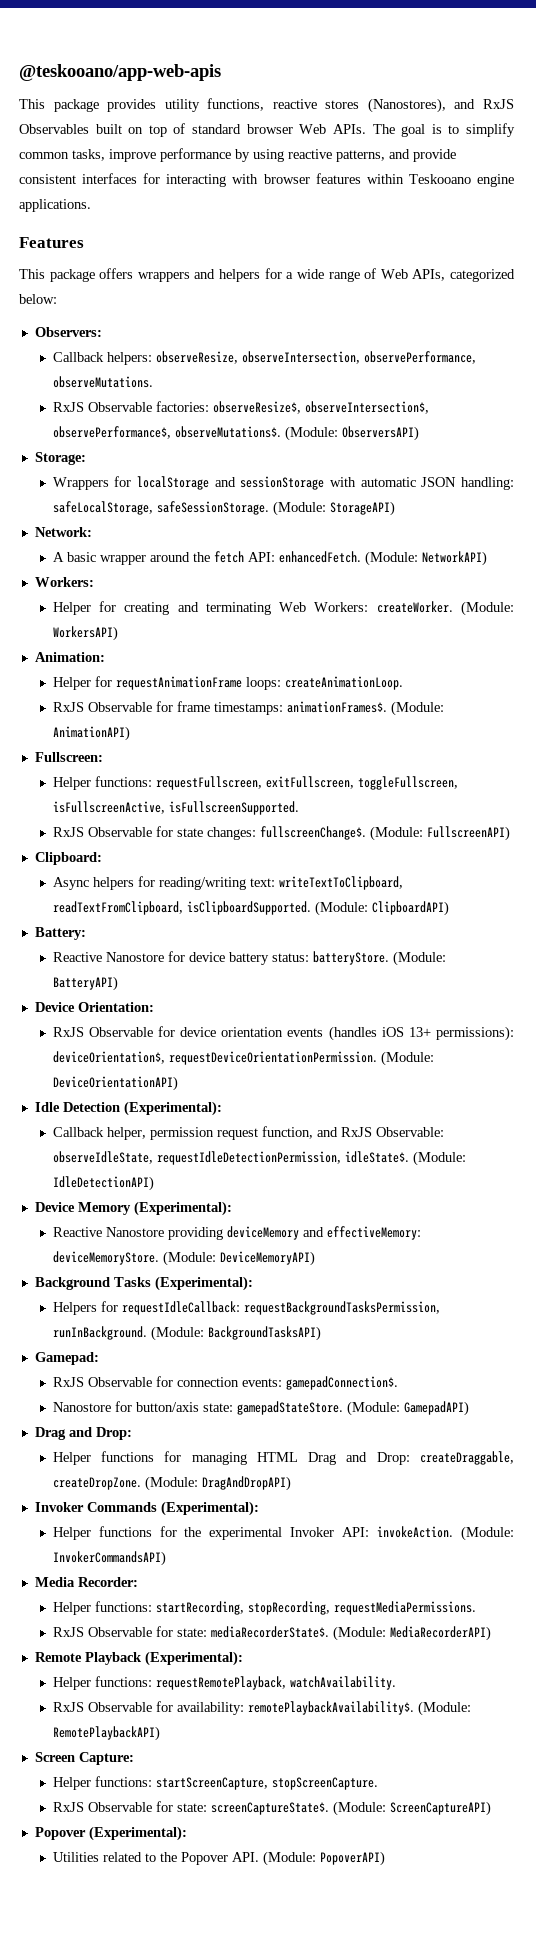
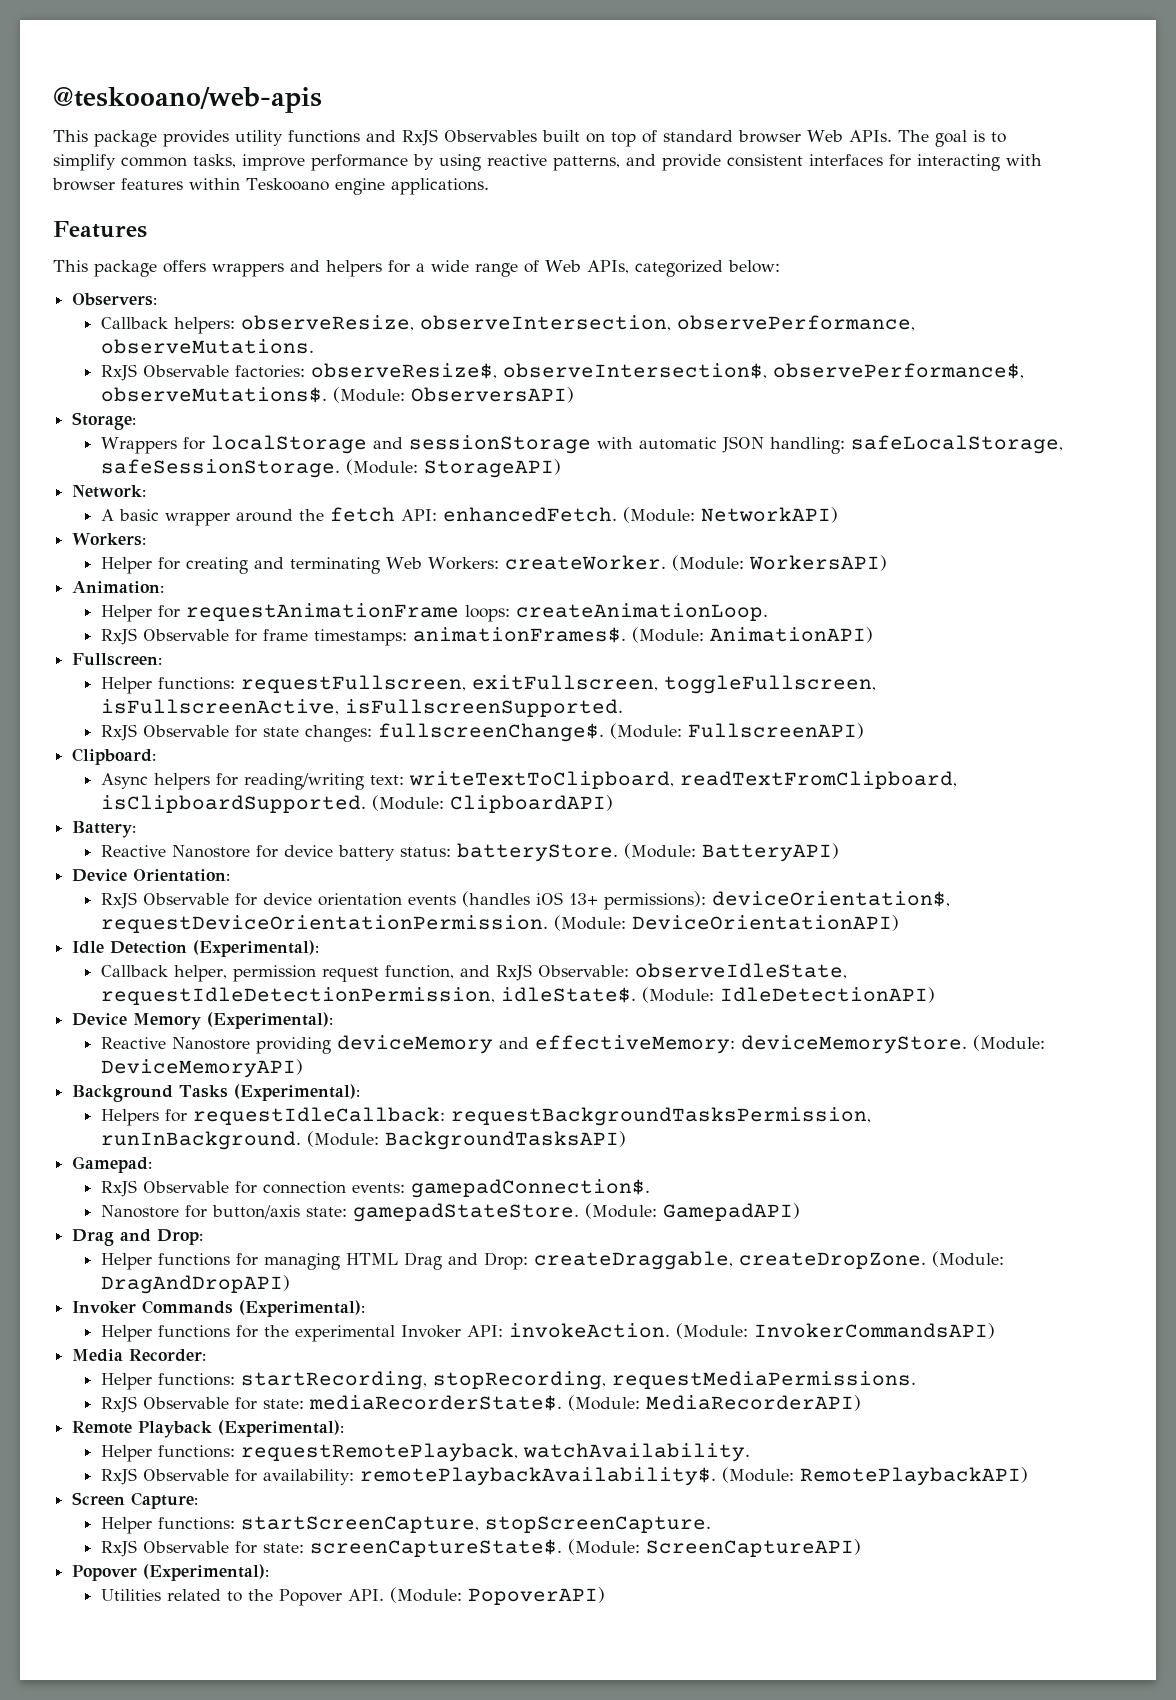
[19,64,221,81] @teskooano/app-web-apis -> [53,87,322,113] @teskooano/web-apis
[207,98,446,113] functions, reactive stores (Nanostores), -> [288,130,360,143] functions

